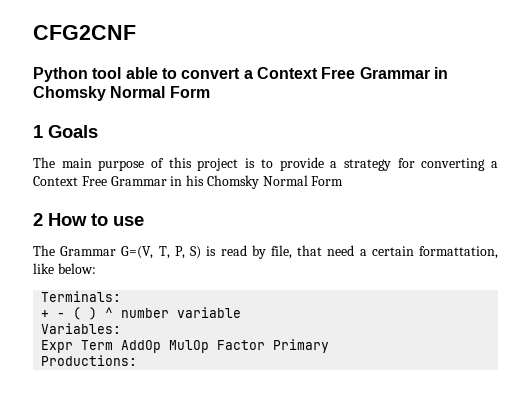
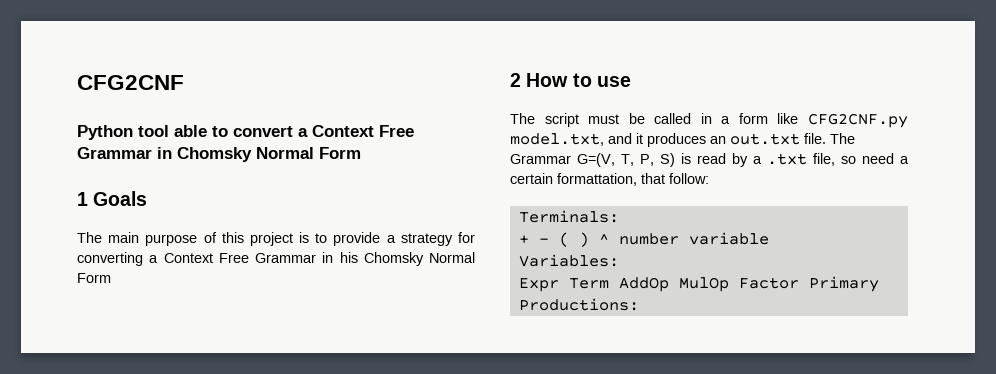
(55, 250) none -> [544,113,908,128] [510,133,855,147] script must be called in a form like CFG2CNF.py model.txt, and it produces an out.txt file. The
[270,245,323,259] file, that -> [753,153,856,166] a .txt file, so
[33,263,96,274] like below: -> [641,173,709,184] that follow:

